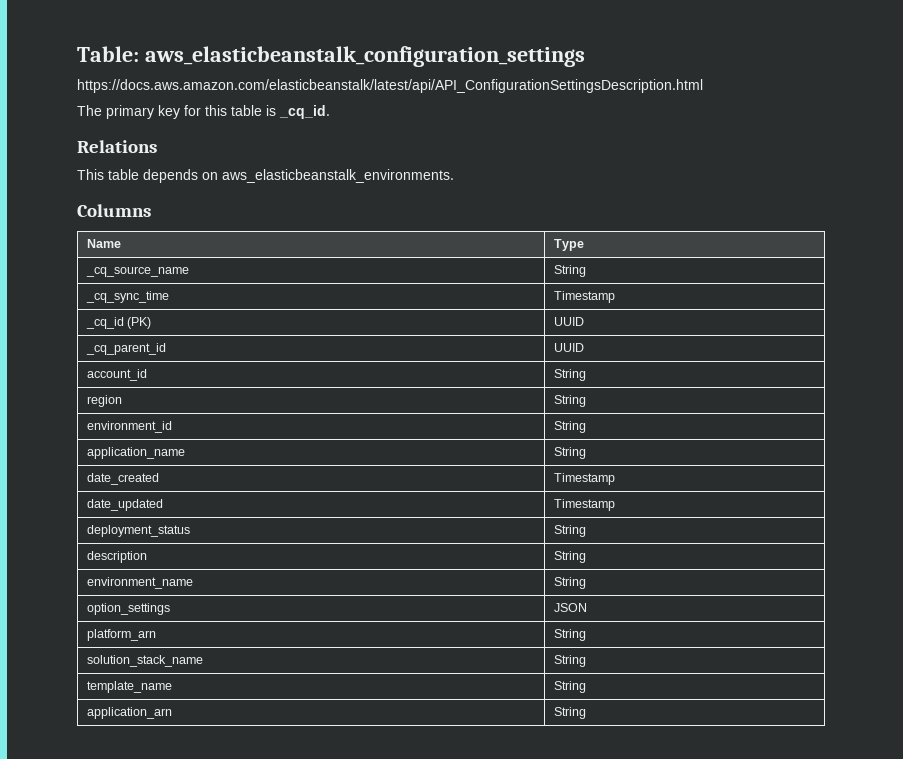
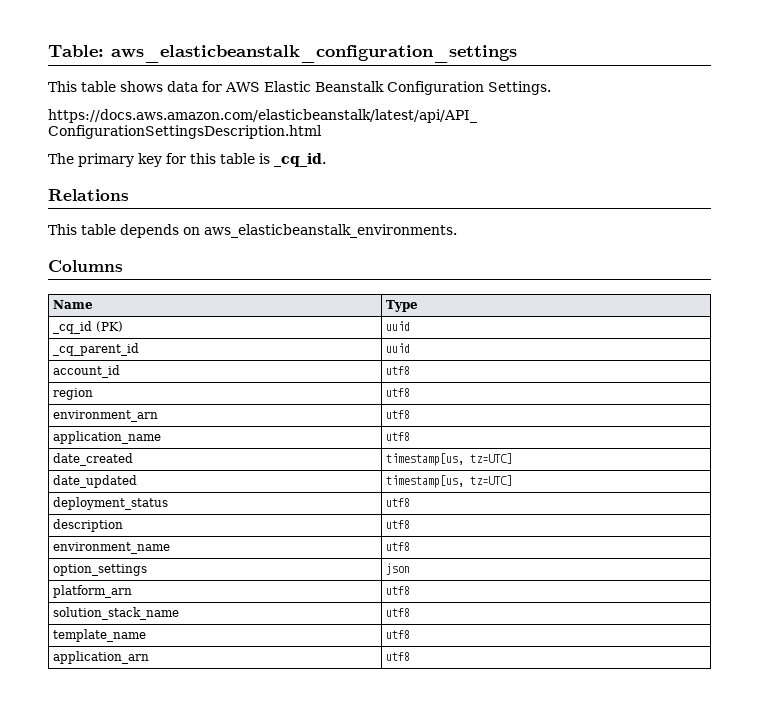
(585, 56) none -> [48,81,551,95] // This table shows data for AWS Elastic Beanstalk Configuration Settings.
[85,266,189,277] [553,265,586,277] [85,291,169,303] [553,291,615,303] // _cq_source_name | String // _cq_sync_time | Timestamp -> (419, 306) none
[553,317,584,326] UUID -> [386,321,411,331] uuid
[553,343,584,352] UUID -> [386,343,411,353] uuid
[553,369,586,381] String -> [386,366,411,375] utf8
[553,395,586,407] [86,421,172,433] [553,421,586,433] String // environment_id | String -> [386,388,411,397] [53,410,159,422] [386,410,411,419] utf8 // environment_arn | utf8
[553,447,586,459] String -> [386,432,411,441] utf8
[553,473,615,485] Timestamp -> [386,453,513,466] timestamp[us, tz=UTC]
[553,499,615,511] Timestamp -> [386,475,513,488] timestamp[us, tz=UTC]
[553,525,586,537] String -> [386,498,411,507] utf8
[553,551,586,563] String -> [386,520,411,529] utf8
[553,577,586,589] String -> [386,542,411,551] utf8
[553,603,587,612] JSON -> [386,563,411,575] json
[553,629,586,641] String -> [386,586,411,595] utf8
[553,655,586,667] String -> [386,608,411,617] utf8
[553,681,586,693] String -> [386,630,411,639] utf8
[553,707,586,719] String -> [386,652,411,661] utf8

